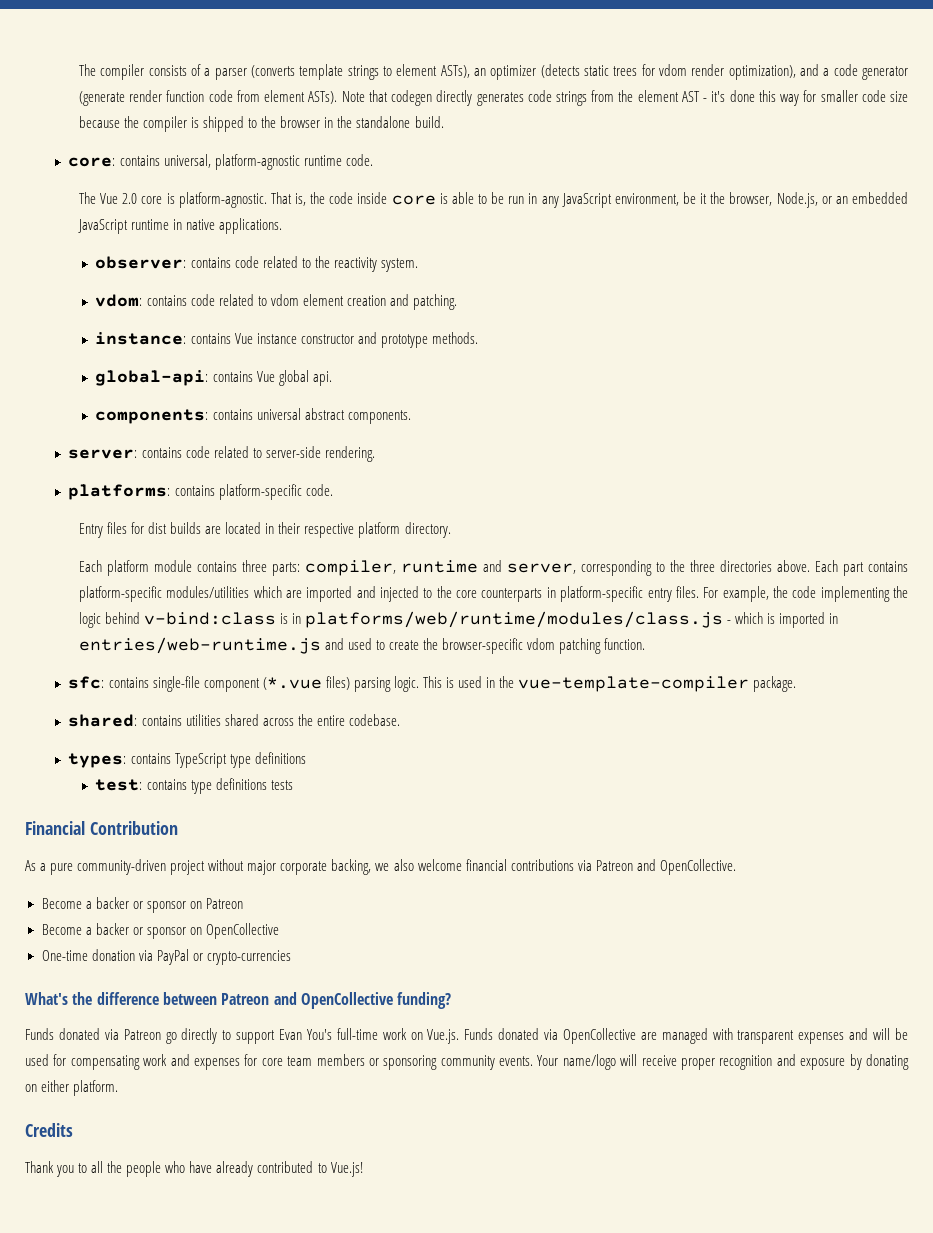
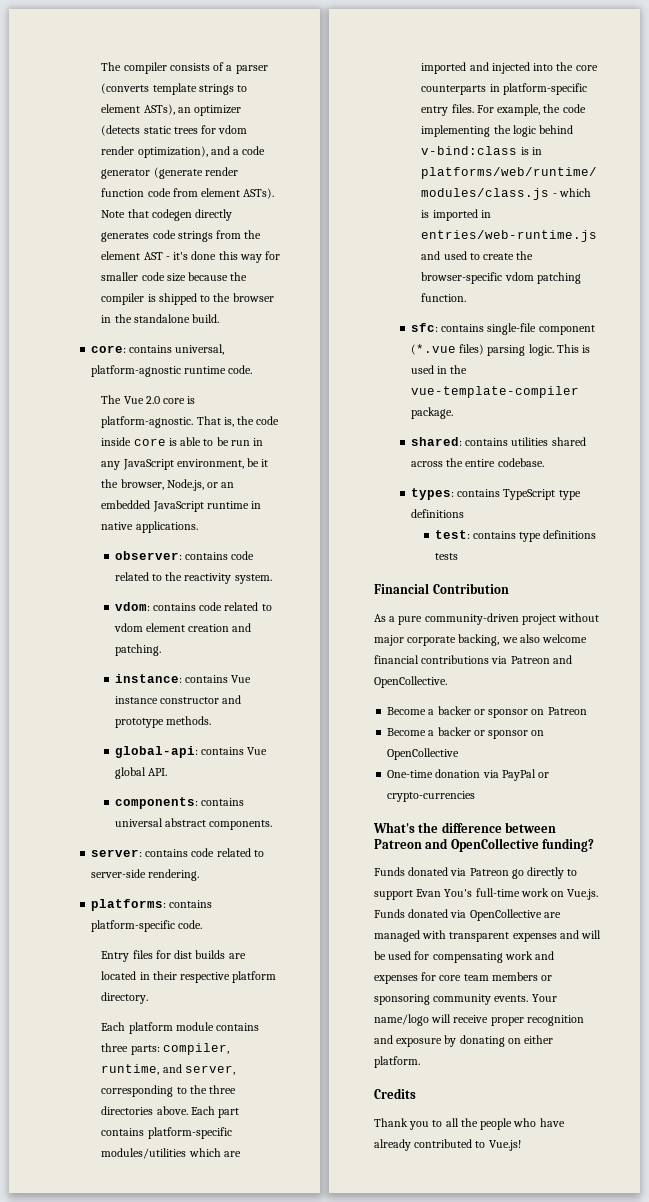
[312,371,332,386] api. -> [147,768,167,776] API.
[400,560,478,573] runtime -> [101,1064,160,1075] runtime,
[423,588,433,598] to -> [533,63,554,71] into

